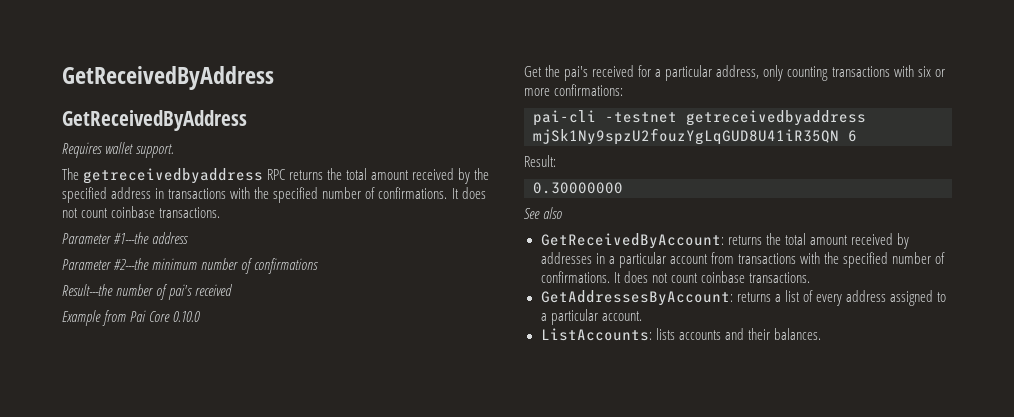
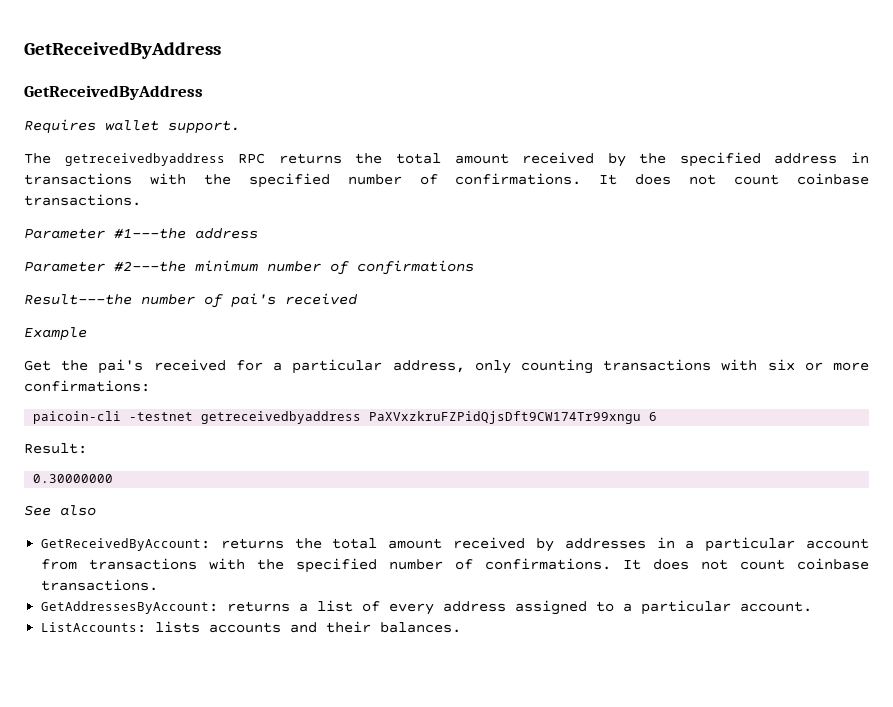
[102,310,201,326] from Pai Core 0.10.0 -> (87, 334) none
[533,110,596,126] pai-cli -> [33,411,122,424] paicoin-cli
[533,128,839,145] mjSk1Ny9spzU2fouzYgLqGUD8U41iR35QN -> [369,411,642,424] PaXVxzkruFZPidQjsDft9CW174Tr99xngu

